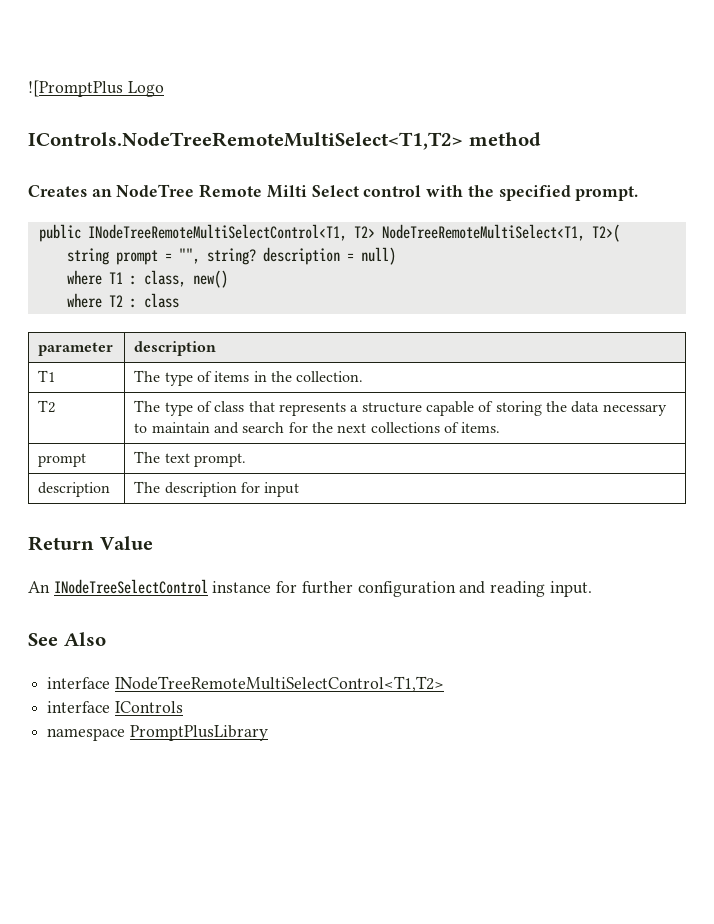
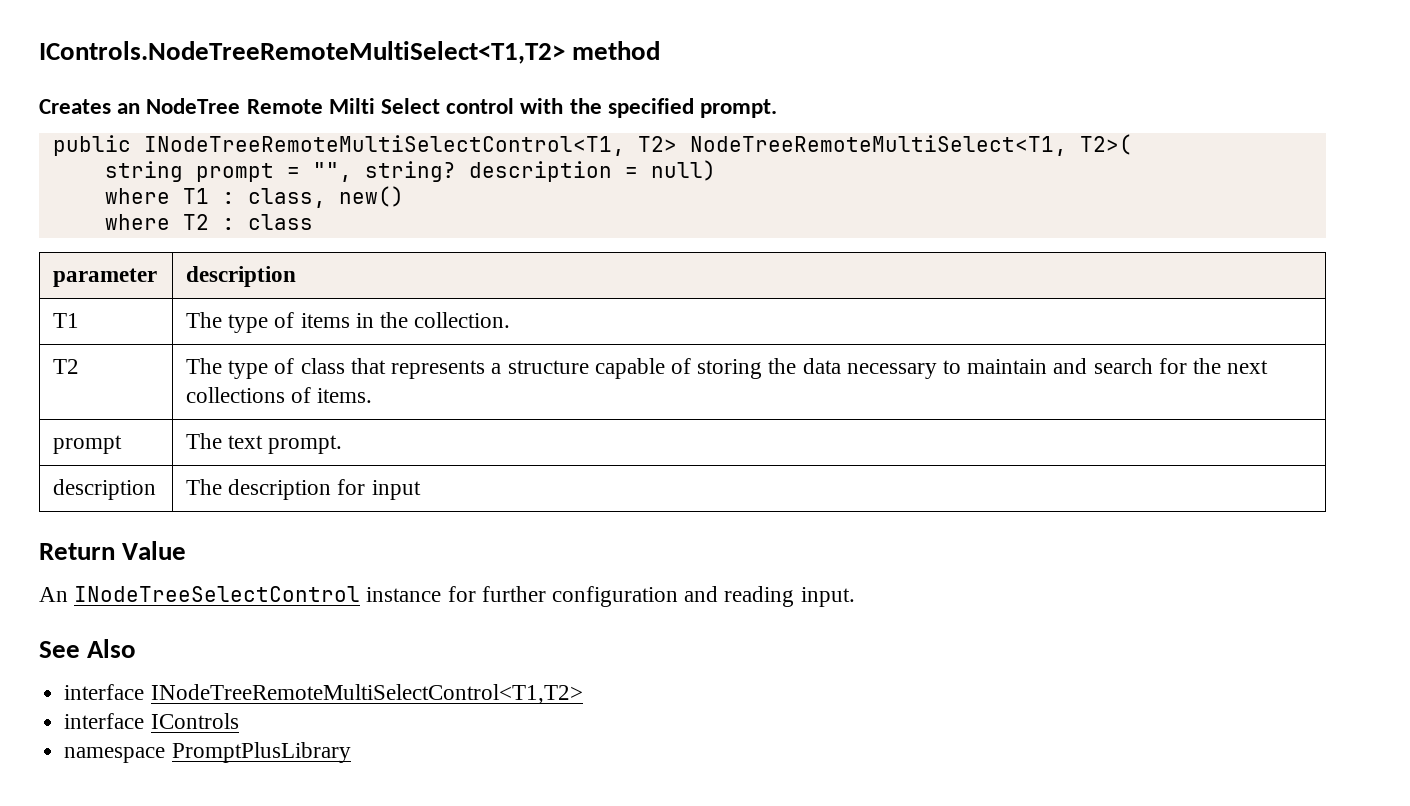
[28,80,164,97] ![PromptPlus Logo // -> (39, 52) none

